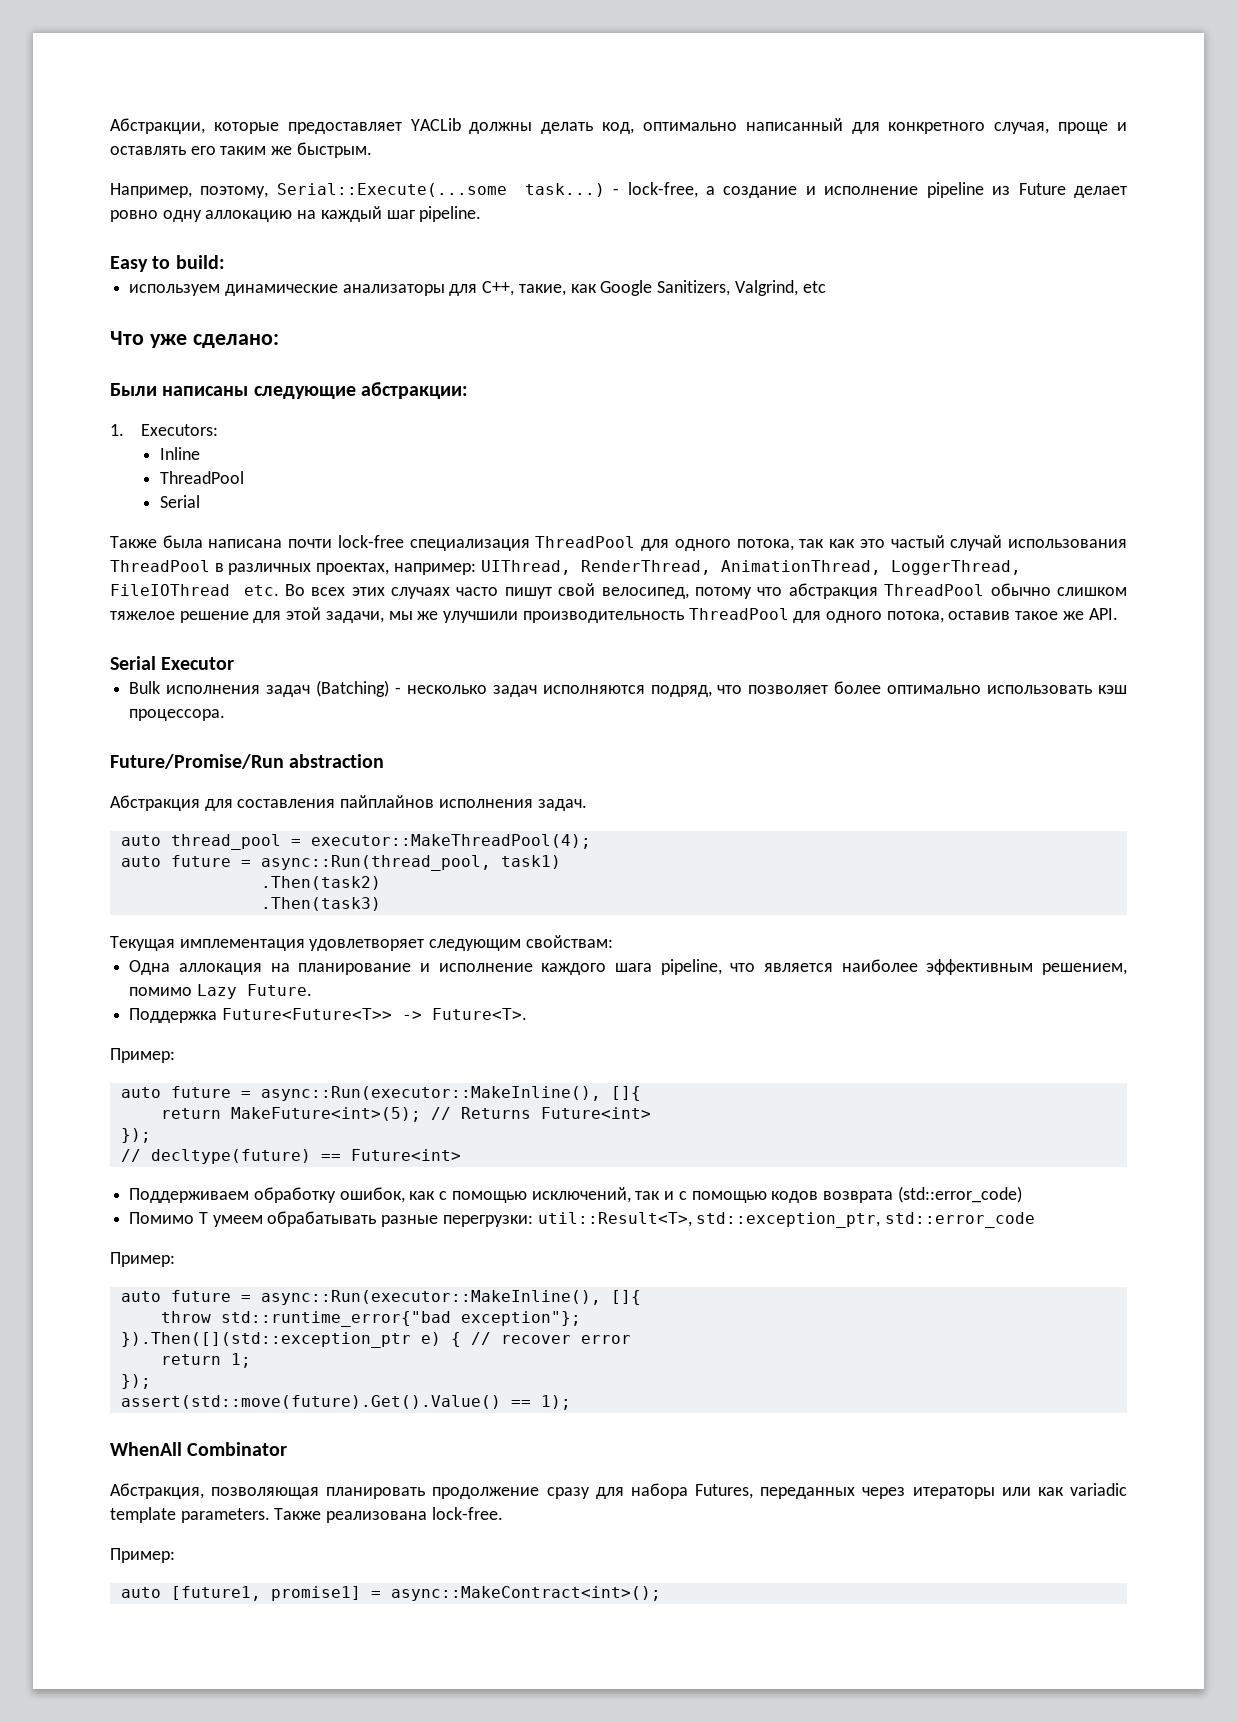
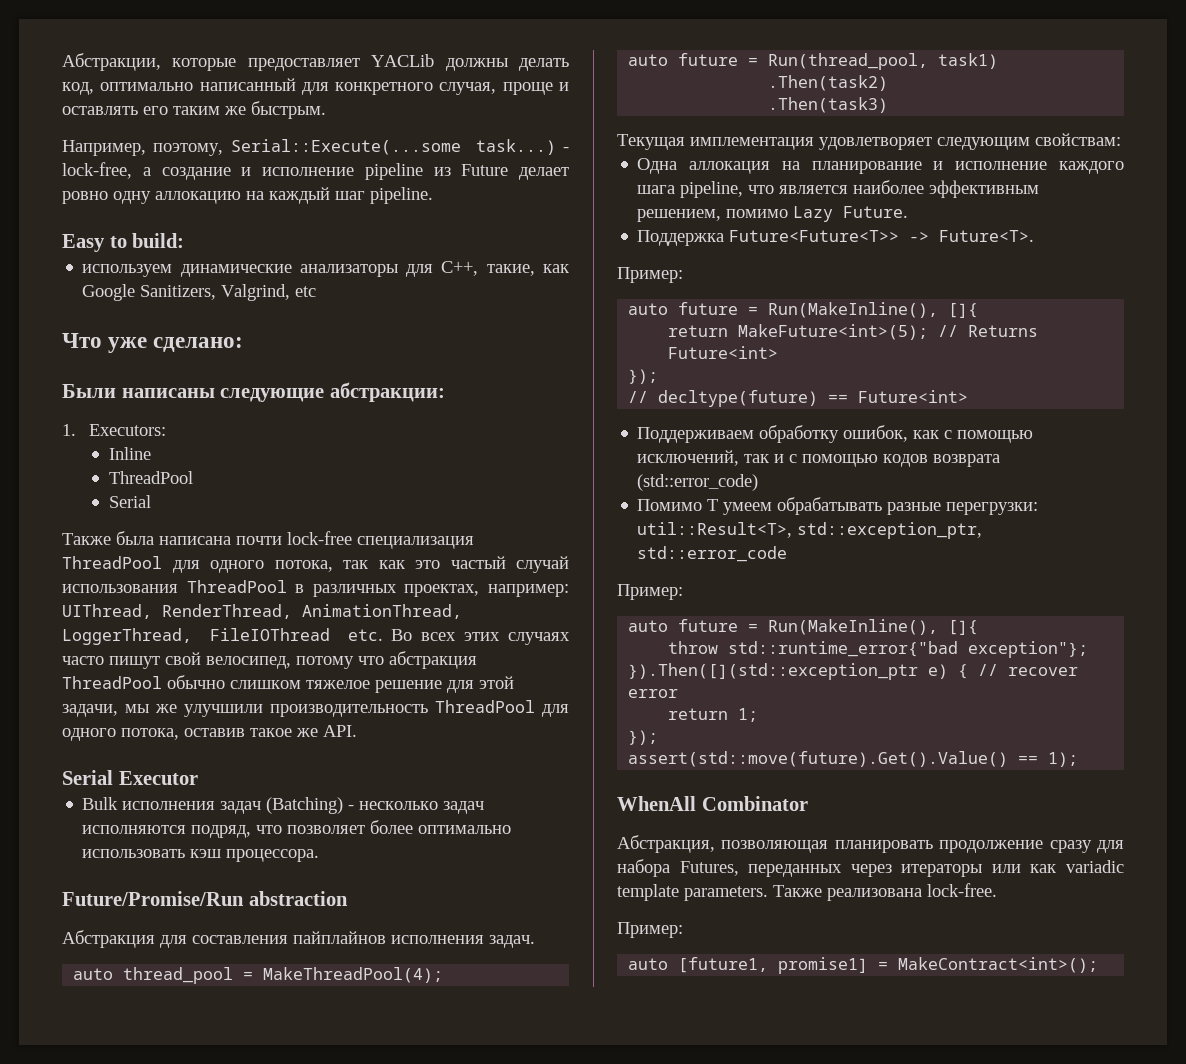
[310,834,591,849] [120,855,491,871] executor::MakeThreadPool(4); // auto future = async::Run(thread_pool, -> [263,967,444,983] [628,53,929,70] MakeThreadPool(4); // auto future = Run(thread_pool,
[260,1086,601,1101] async::Run(executor::MakeInline(), -> [768,302,939,318] Run(MakeInline(),
[260,1290,601,1305] async::Run(executor::MakeInline(), -> [768,619,939,635] Run(MakeInline(),
[390,1586,661,1601] async::MakeContract<int>(); -> [898,957,1099,973] MakeContract<int>();

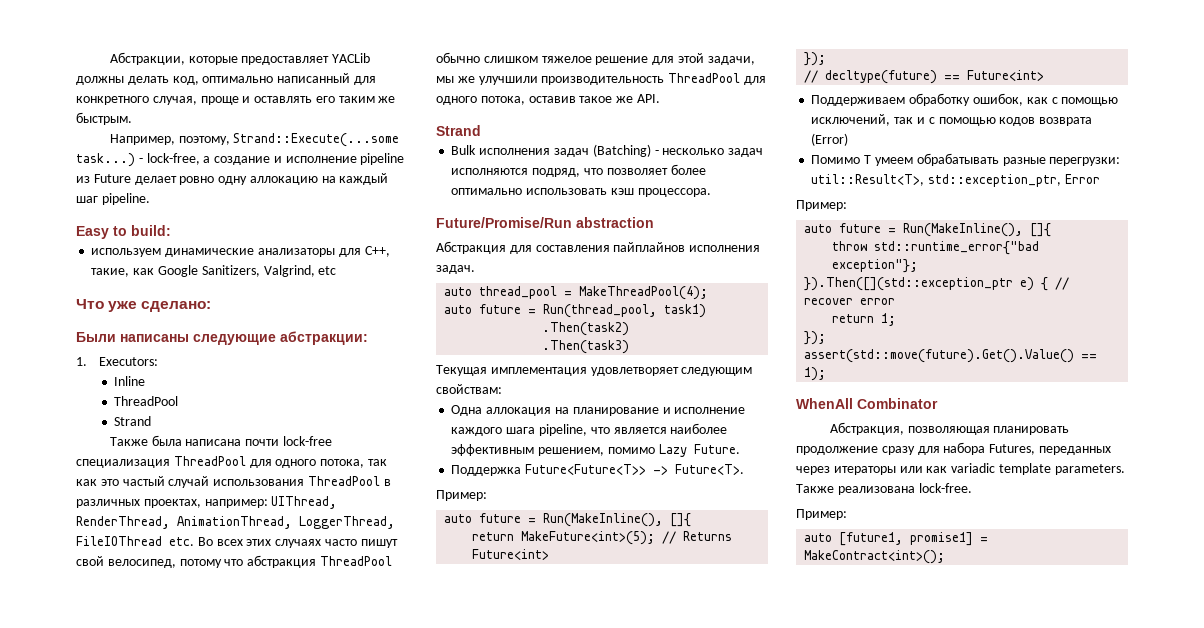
[230,139,461,155] Serial::Execute(...some -> [233,133,400,147] Strand::Execute(...some
[108,495,151,508] Serial -> [114,416,152,426] Strand
[62,770,198,785] Serial Executor -> [436,125,481,136] Strand
[637,474,759,491] (std::error_code) -> [811,133,849,146] (Error)
[637,546,788,562] std::error_code -> [1064,174,1100,184] Error

